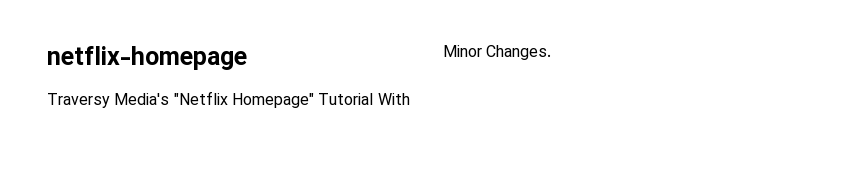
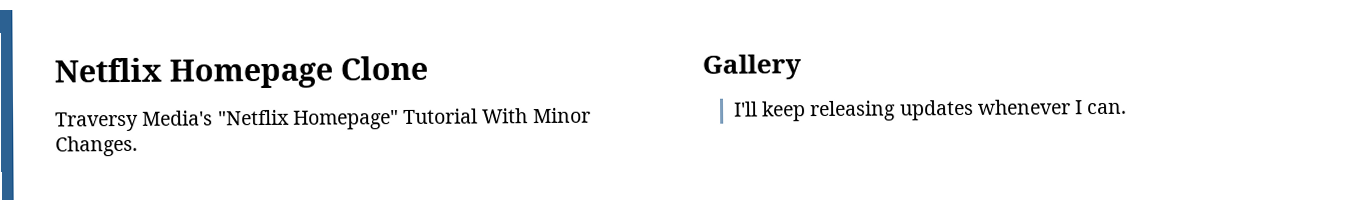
[47,46,247,70] netflix-homepage -> [54,55,429,89] Netflix Homepage Clone
(552, 52) none -> [702,54,802,80] [733,99,1128,122] // Gallery // I'll keep releasing updates whenever I can.

